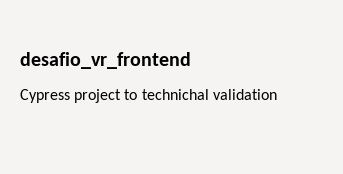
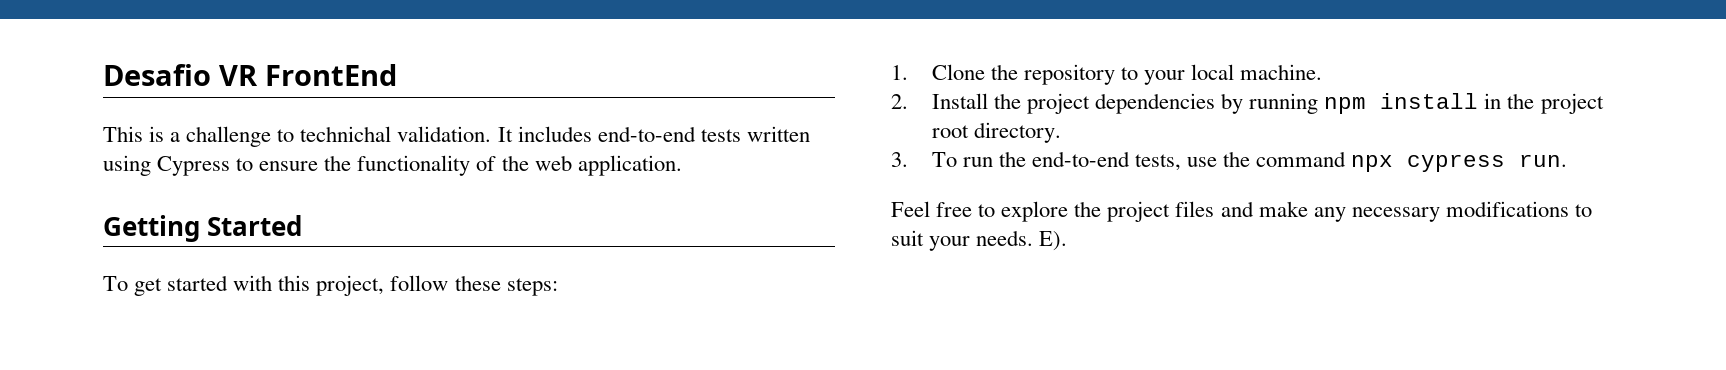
[20,52,191,69] [20,89,277,103] desafio_vr_frontend // Cypress project to technichal validation -> [103,64,397,86] [103,126,810,147] [103,155,682,176] [103,215,303,242] [103,275,558,296] [891,64,1323,85] [891,93,1604,114] [931,122,1061,143] [891,151,1568,172] [891,201,1592,222] [891,230,1068,251] Desafio VR FrontEnd // This is a challenge to technichal validation. It includes end-to-end tests written using Cypress to ensure the functionality of the web application. // Getting Started // To get started with this project, follow these steps: // 1. Clone the repository to your local machine. // 2. Install the project dependencies by running npm install in the project root directory. // 3. To run the end-to-end tests, use the command npx cypress run. // Feel free to explore the project files and make any necessary modifications to suit your needs. E).

